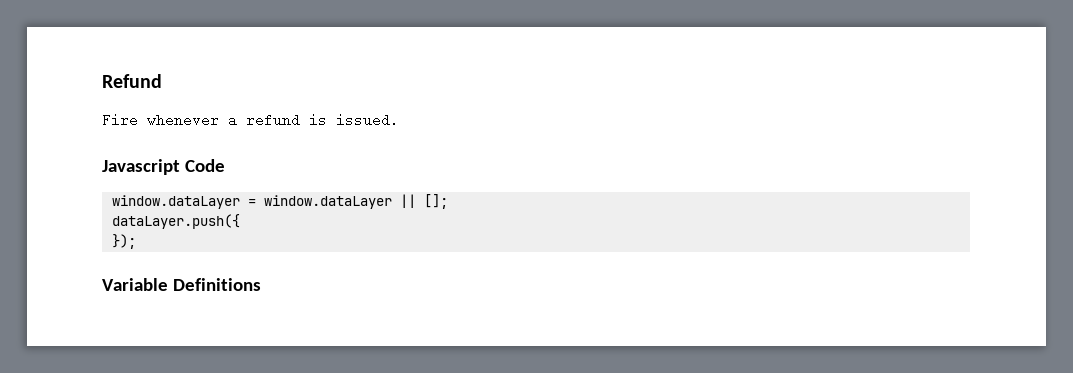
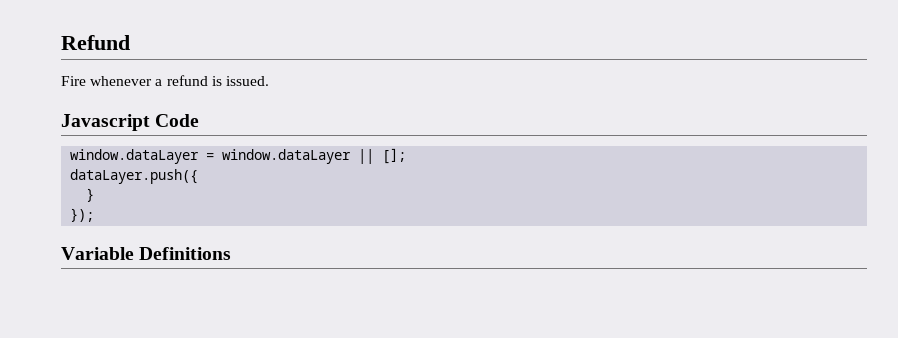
(241, 221) none -> [86,188,95,202] // }

